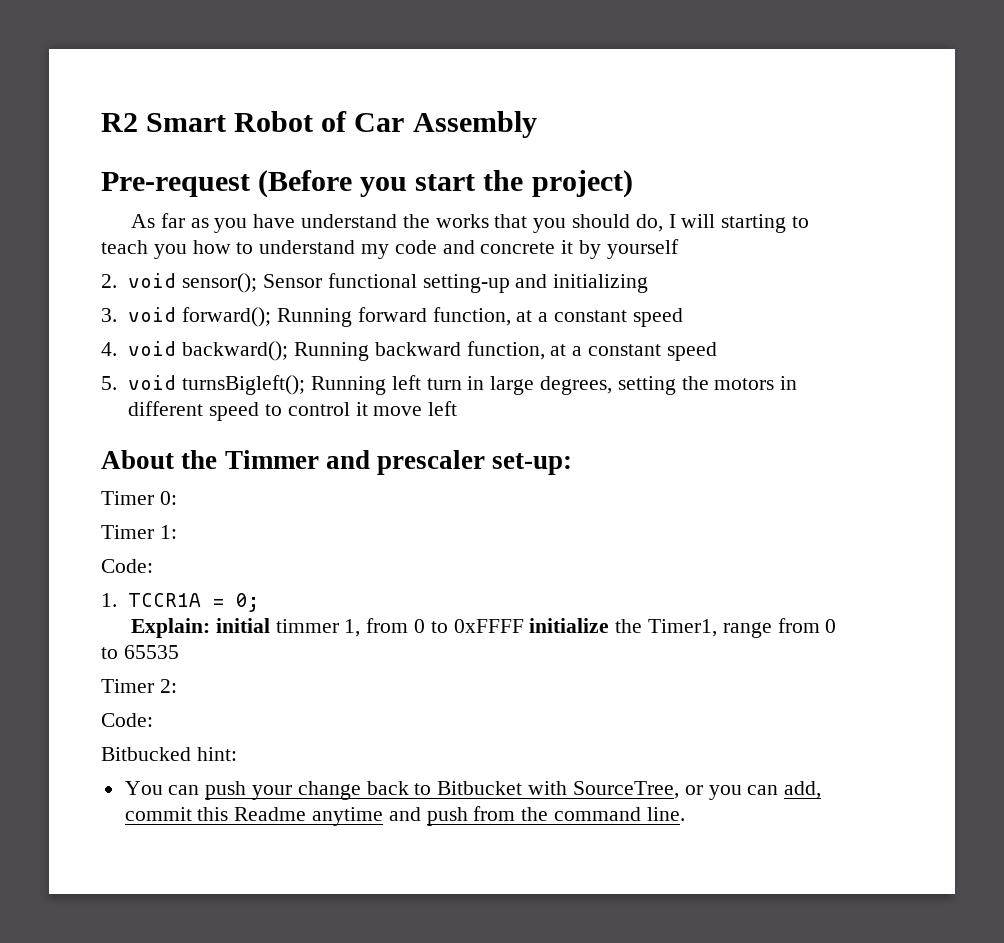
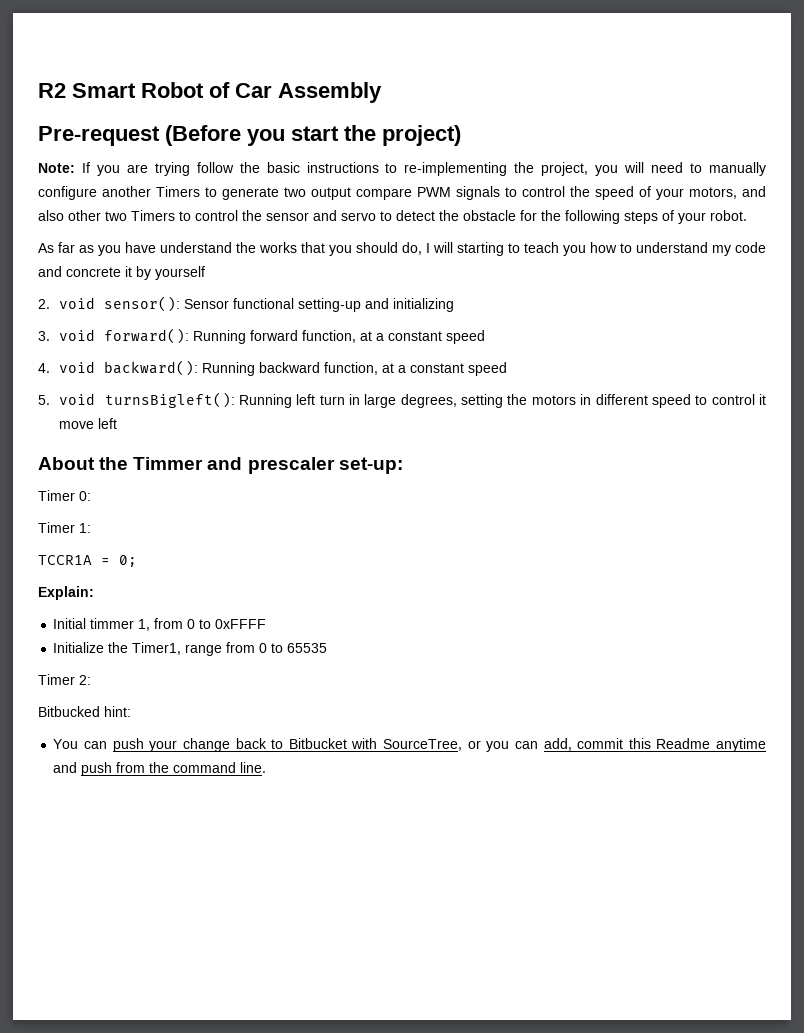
(633, 184) none -> [38,162,767,176] [38,186,766,200] [38,210,747,224] // Note: If you are trying follow the basic instructions to re-implementing the project, you will need to manually configure another Timers to generate two output compare PWM signals to control the speed of your motors, and also other two Timers to control the sensor and servo to detect the obstacle for the following steps of your robot.
[182,273,258,293] sensor(); -> [103,296,180,312] sensor():
[182,307,272,327] forward(); -> [103,328,189,344] forward():
[182,341,289,361] backward(); -> [103,360,198,376] backward():
[182,375,306,395] turnsBigleft(); -> [104,392,235,408] turnsBigleft():
[101,559,153,573] [101,593,117,607] Code: // 1. -> (91, 528) none
[215,618,270,633] initial -> [53,618,87,629] // Initial
[529,618,610,633] initialize -> [53,642,105,653] // Initialize
[101,713,153,727] // Code: -> (91, 680) none

